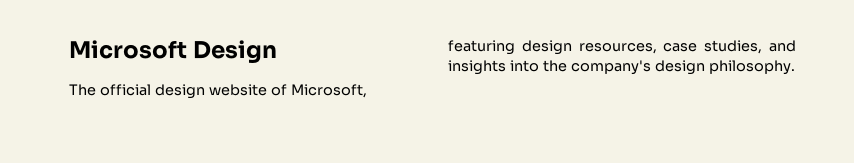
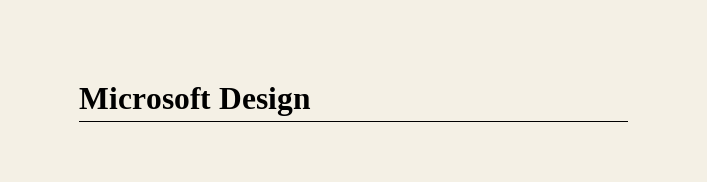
[69,84,367,99] [448,40,796,55] [448,60,795,75] // The official design website of Microsoft, featuring design resources, case studies, and insights into the company's design philosophy. -> (311, 101) none

